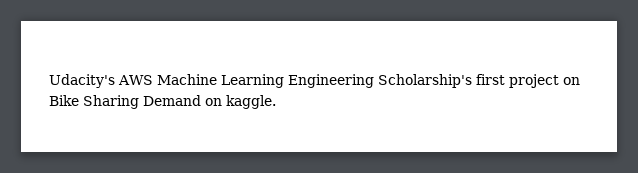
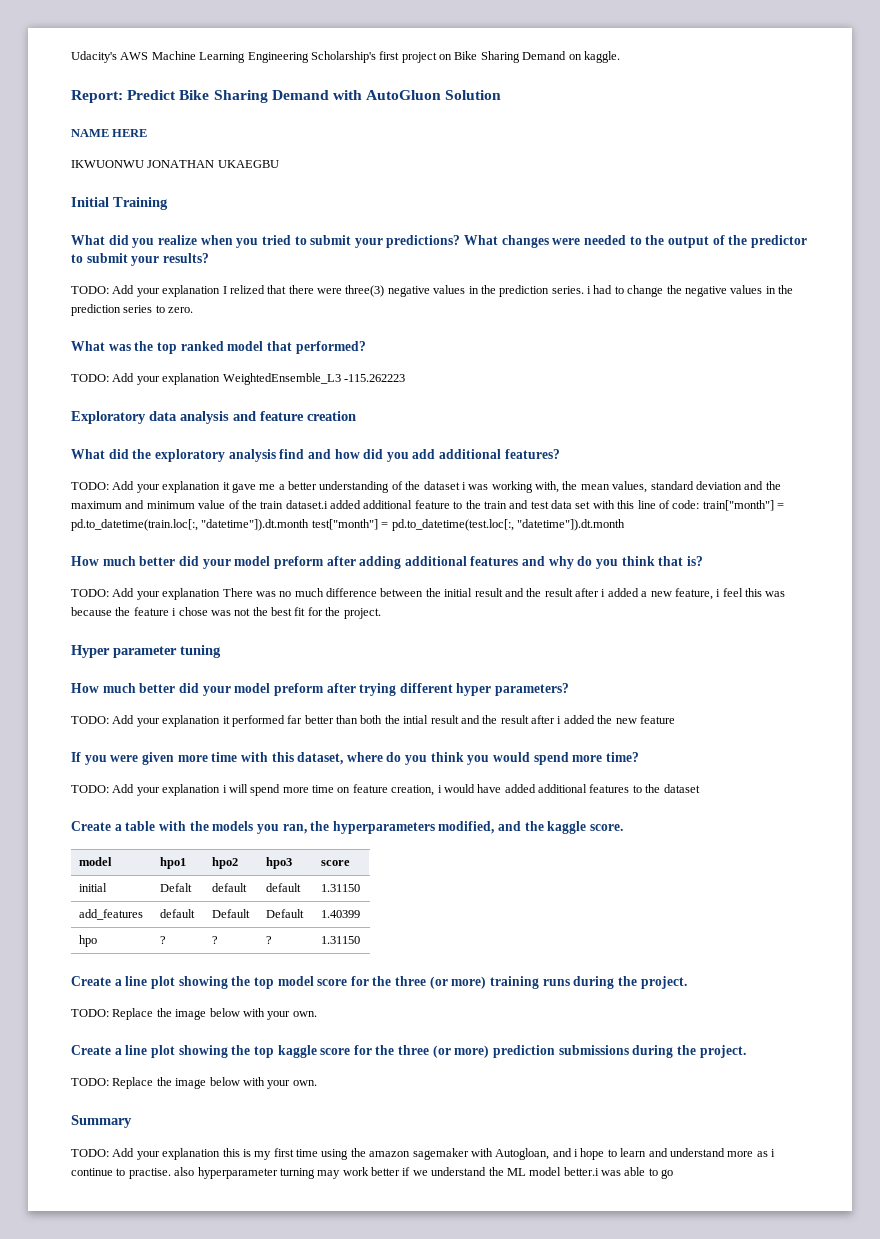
(276, 102) none -> [71,90,502,103] [71,129,148,137] [71,160,279,168] [71,197,168,210] [71,235,807,248] [71,253,209,266] [71,285,793,297] [71,304,194,316] [71,341,366,354] [71,373,405,385] [71,411,356,424] [71,449,560,462] [71,481,781,493] [71,500,784,511] [71,519,625,531] [71,556,703,569] [71,588,786,600] [71,607,381,619] [71,645,221,658] [71,683,570,696] [71,715,675,727] [71,752,639,765] [71,784,700,796] [71,821,624,834] [79,857,113,866] [160,857,187,869] [212,857,239,869] [266,857,293,869] [321,860,351,866] [79,883,108,892] [160,883,193,892] [212,883,248,892] [266,883,302,892] [321,884,361,892] [79,909,144,920] [160,909,196,918] [212,909,251,918] [266,909,305,918] [321,910,361,918] [79,935,98,947] [160,936,167,944] [212,936,219,944] [266,936,273,944] [321,936,361,944] [71,976,687,989] [71,1008,317,1020] [71,1045,746,1058] [71,1077,317,1089] [71,1115,132,1128] [71,1148,775,1160] [71,1167,674,1179] // Report: Predict Bike Sharing Demand with AutoGluon Solution // NAME HERE // IKWUONWU JONATHAN UKAEGBU // Initial Training // What did you realize when you tried to submit your predictions? What changes were needed to the output of the predictor to submit your results? // TODO: Add your explanation I relized that there were three(3) negative values in the prediction series. i had to change the negative values in the prediction series to zero. // What was the top ranked model that performed? // TODO: Add your explanation WeightedEnsemble_L3 -115.262223 // Exploratory data analysis and feature creation // What did the exploratory analysis find and how did you add additional features? // TODO: Add your explanation it gave me a better understanding of the dataset i was working with, the mean values, standard deviation and the maximum and minimum value of the train dataset.i added additional feature to the train and test data set with this line of code: train["month"] = pd.to_datetime(train.loc[:, "datetime"]).dt.month test["month"] = pd.to_datetime(test.loc[:, "datetime"]).dt.month // How much better did your model preform after adding additional features and why do you think that is? // TODO: Add your explanation There was no much difference between the initial result and the result after i added a new feature, i feel this was because the feature i chose was not the best fit for the project. // Hyper parameter tuning // How much better did your model preform after trying different hyper parameters? // TODO: Add your explanation it performed far better than both the intial result and the result after i added the new feature // If you were given more time with this dataset, where do you think you would spend more time? // TODO: Add your explanation i will spend more time on feature creation, i would have added additional features to the dataset // Create a table with the models you ran, the hyperparameters modified, and the kaggle score. // model | hpo1 | hpo2 | hpo3 | score // initial | Defalt | default | default | 1.31150 // add_features | default | Default | Default | 1.40399 // hpo | ? | ? | ? | 1.31150 // Create a line plot showing the top model score for the three (or more) training runs during the project. // TODO: Replace the image below with your own. // Create a line plot showing the top kaggle score for the three (or more) prediction submissions during the project. // TODO: Replace the image below with your own. // Summary // TODO: Add your explanation this is my first time using the amazon sagemaker with Autogloan, and i hope to learn and understand more as i continue to practise. also hyperparameter turning may work better if we understand the ML model better.i was able to go

